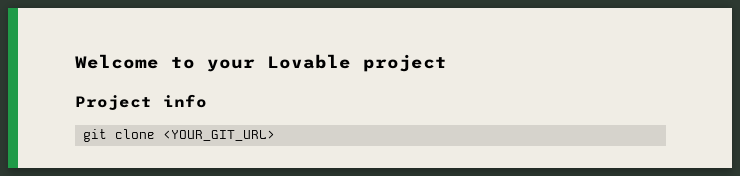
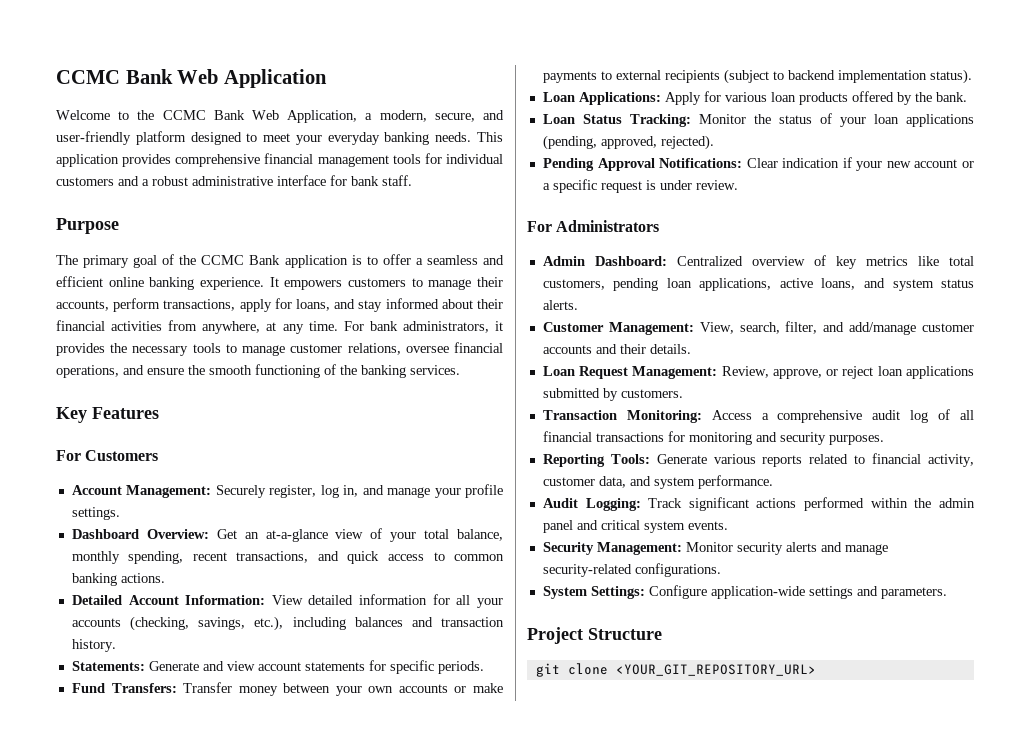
[75,54,447,72] Welcome to your Lovable project -> [56,69,327,88] [56,110,504,123] [56,131,503,145] [56,153,504,167] [56,175,412,186] [56,218,119,234] [56,254,505,268] [56,276,503,290] [56,298,503,312] [56,320,504,334] [56,342,504,356] [56,364,460,378] [56,407,159,423] [56,450,159,461] [71,484,503,498] [71,507,120,520] [71,528,503,542] [71,551,505,564] [71,573,165,586] [71,594,504,608] [71,616,504,631] [71,639,116,652] [71,660,484,674] [71,682,504,696] [542,69,972,84] [542,91,967,105] [542,113,974,127] [542,135,714,150] [542,157,975,171] [542,179,738,193] [527,220,660,232] [542,255,975,269] [542,278,975,291] [542,300,578,310] [542,321,974,335] [542,344,691,354] [542,366,975,379] [542,388,683,401] [542,409,975,423] [542,431,884,445] [542,453,975,467] [542,475,773,489] [542,497,976,511] [542,520,728,533] [542,542,888,555] [542,563,721,577] [542,585,947,599] CCMC Bank Web Application // Welcome to the CCMC Bank Web Application, a modern, secure, and user-friendly platform designed to meet your everyday banking needs. This application provides comprehensive financial management tools for individual customers and a robust administrative interface for bank staff. // Purpose // The primary goal of the CCMC Bank application is to offer a seamless and efficient online banking experience. It empowers customers to manage their accounts, perform transactions, apply for loans, and stay informed about their financial activities from anywhere, at any time. For bank administrators, it provides the necessary tools to manage customer relations, oversee financial operations, and ensure the smooth functioning of the banking services. // Key Features // For Customers // Account Management: Securely register, log in, and manage your profile settings. // Dashboard Overview: Get an at-a-glance view of your total balance, monthly spending, recent transactions, and quick access to common banking actions. // Detailed Account Information: View detailed information for all your accounts (checking, savings, etc.), including balances and transaction history. // Statements: Generate and view account statements for specific periods. // Fund Transfers: Transfer money between your own accounts or make payments to external recipients (subject to backend implementation status). // Loan Applications: Apply for various loan products offered by the bank. // Loan Status Tracking: Monitor the status of your loan applications (pending, approved, rejected). // Pending Approval Notifications: Clear indication if your new account or a specific request is under review. // For Administrators // Admin Dashboard: Centralized overview of key metrics like total customers, pending loan applications, active loans, and system status alerts. // Customer Management: View, search, filter, and add/manage customer accounts and their details. // Loan Request Management: Review, approve, or reject loan applications submitted by customers. // Transaction Monitoring: Access a comprehensive audit log of all financial transactions for monitoring and security purposes. // Reporting Tools: Generate various reports related to financial activity, customer data, and system performance. // Audit Logging: Track significant actions performed within the admin panel and critical system events. // Security Management: Monitor security alerts and manage security-related configurations. // System Settings: Configure application-wide settings and parameters.
[163,94,207,108] info -> [588,628,662,640] Structure
[162,130,275,141] <YOUR_GIT_URL> -> [615,664,816,676] <YOUR_GIT_REPOSITORY_URL>

